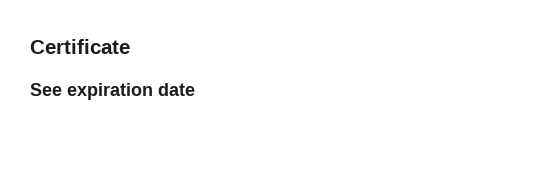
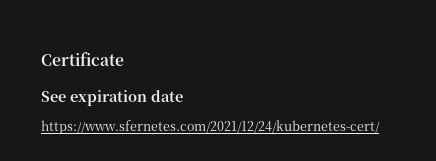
(195, 89) none -> [41,120,380,134] // https://www.sfernetes.com/2021/12/24/kubernetes-cert/

